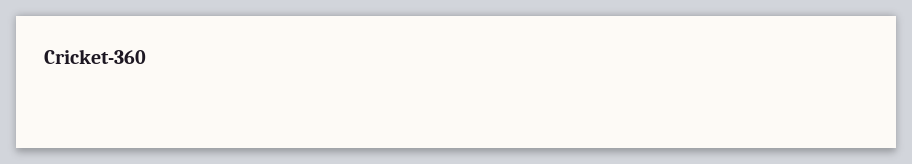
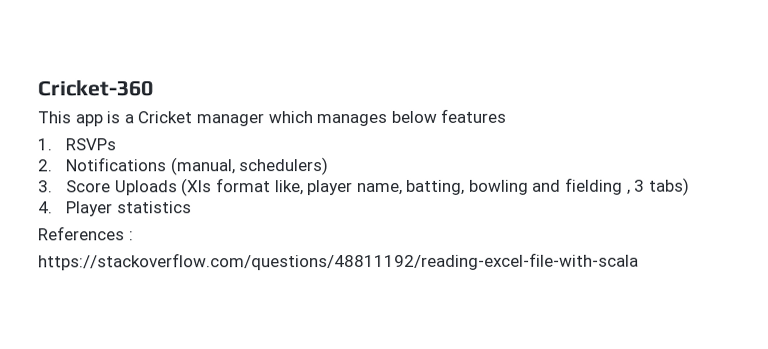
(146, 56) none -> [37,108,507,127] [37,138,117,151] [37,157,330,176] [38,177,690,197] [38,201,192,217] [38,226,134,241] [38,252,639,271] // This app is a Cricket manager which manages below features // 1. RSVPs // 2. Notifications (manual, schedulers) // 3. Score Uploads (Xls format like, player name, batting, bowling and fielding , 3 tabs) // 4. Player statistics // References : // https://stackoverflow.com/questions/48811192/reading-excel-file-with-scala

